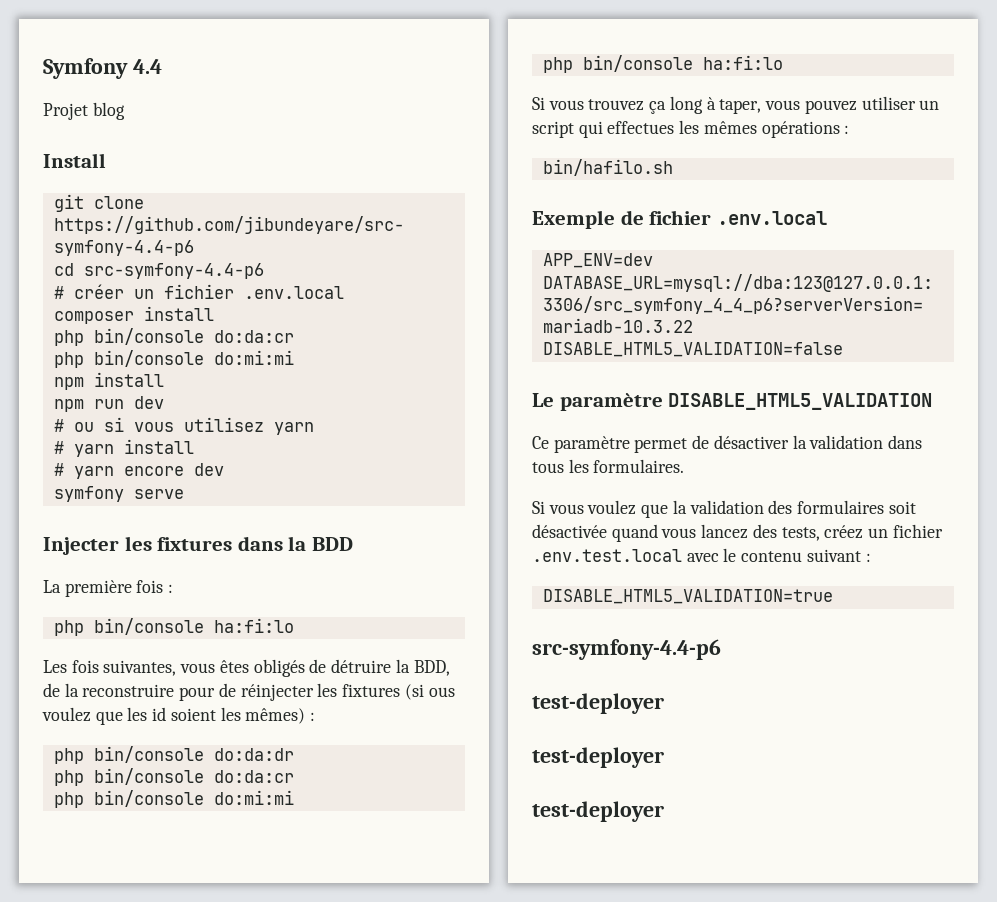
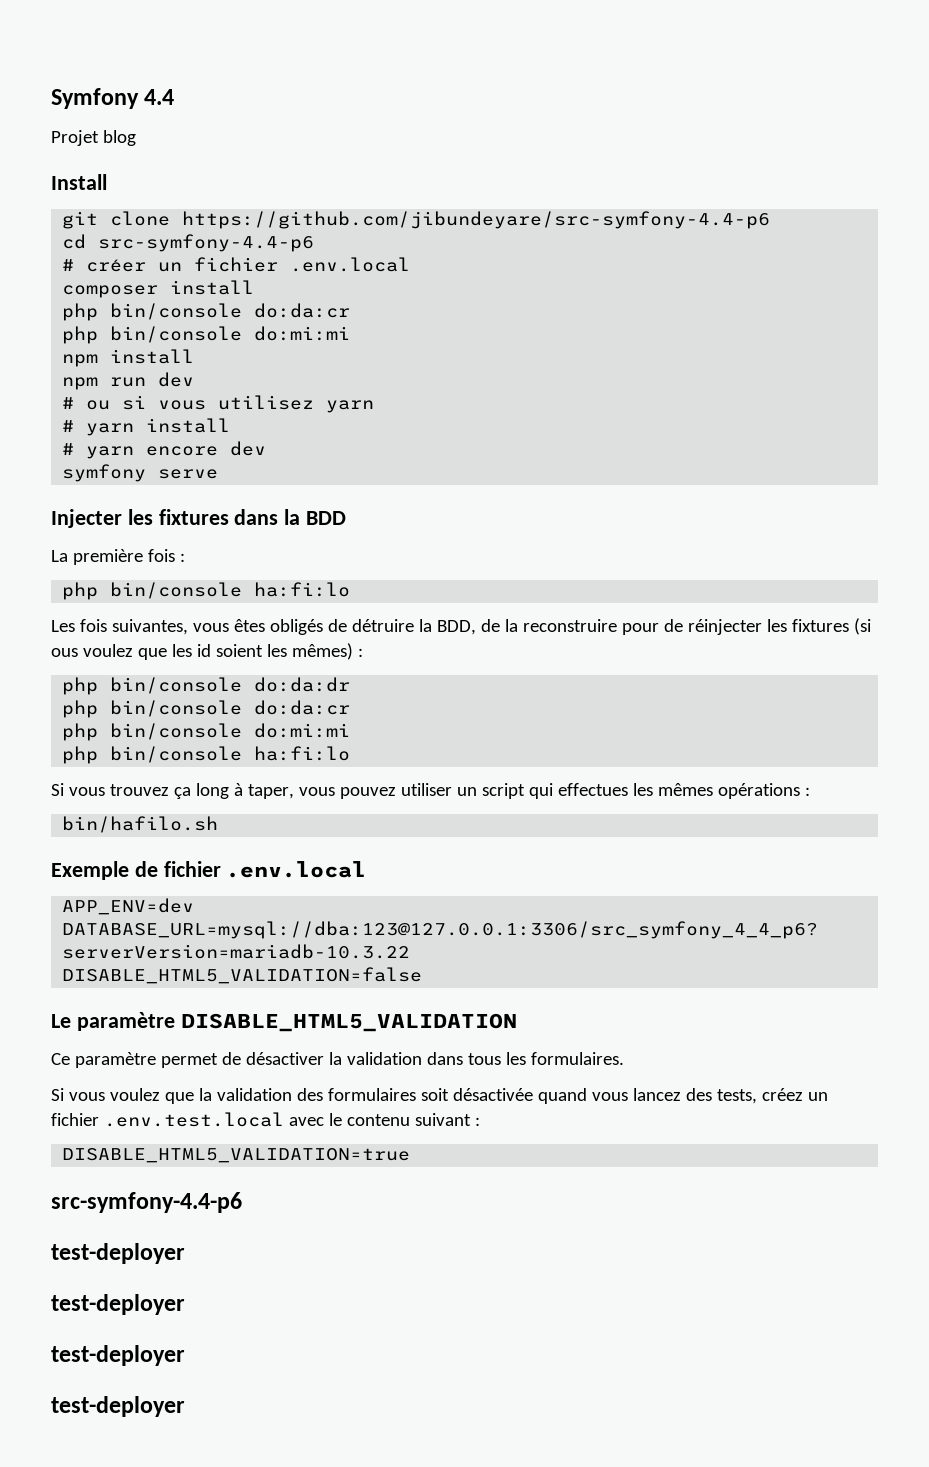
(664, 811) none -> [51,1396,185,1417] // test-deployer

